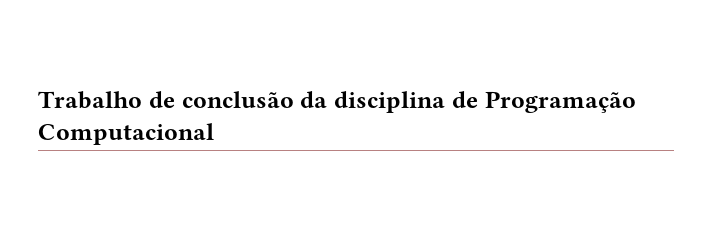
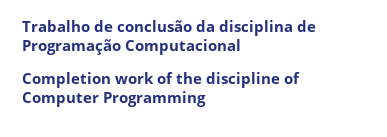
(214, 134) none -> [22,72,300,88] [22,91,206,107] // Completion work of the discipline of Computer Programming

